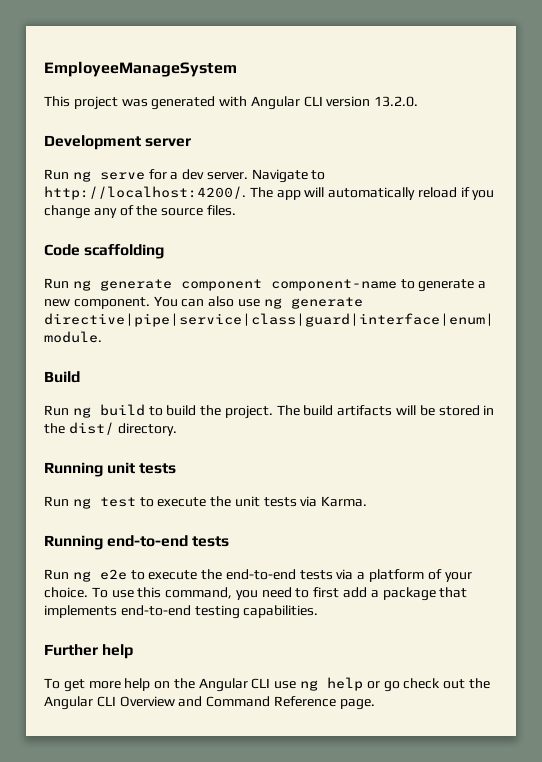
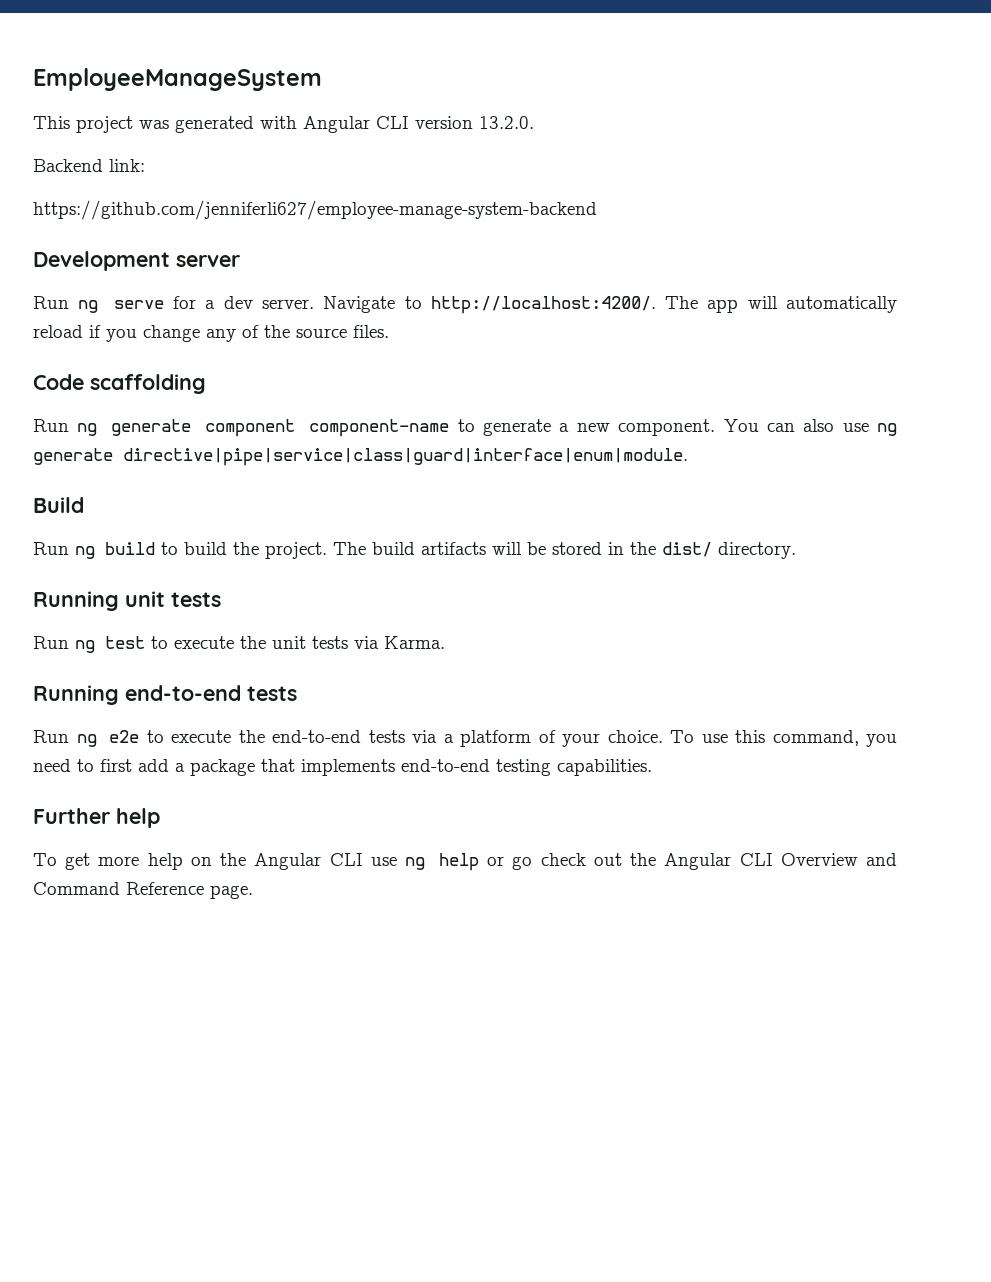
(419, 101) none -> [33,159,145,172] [33,200,597,220] // Backend link: // https://github.com/jenniferli627/employee-manage-system-backend

